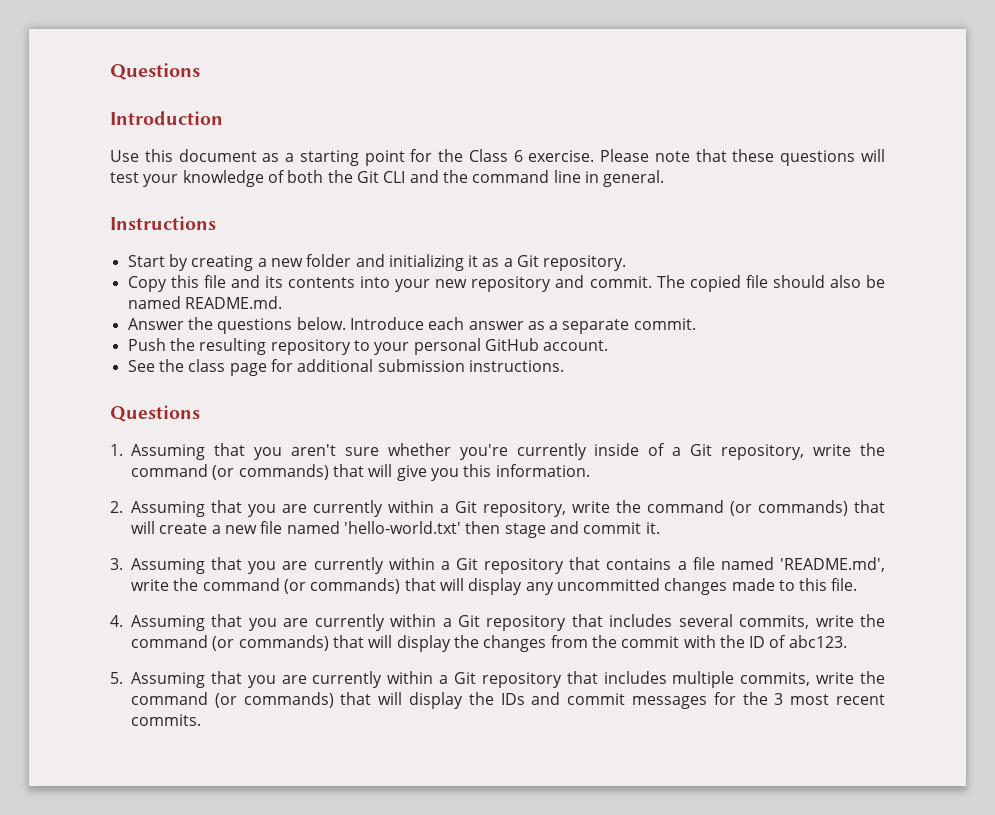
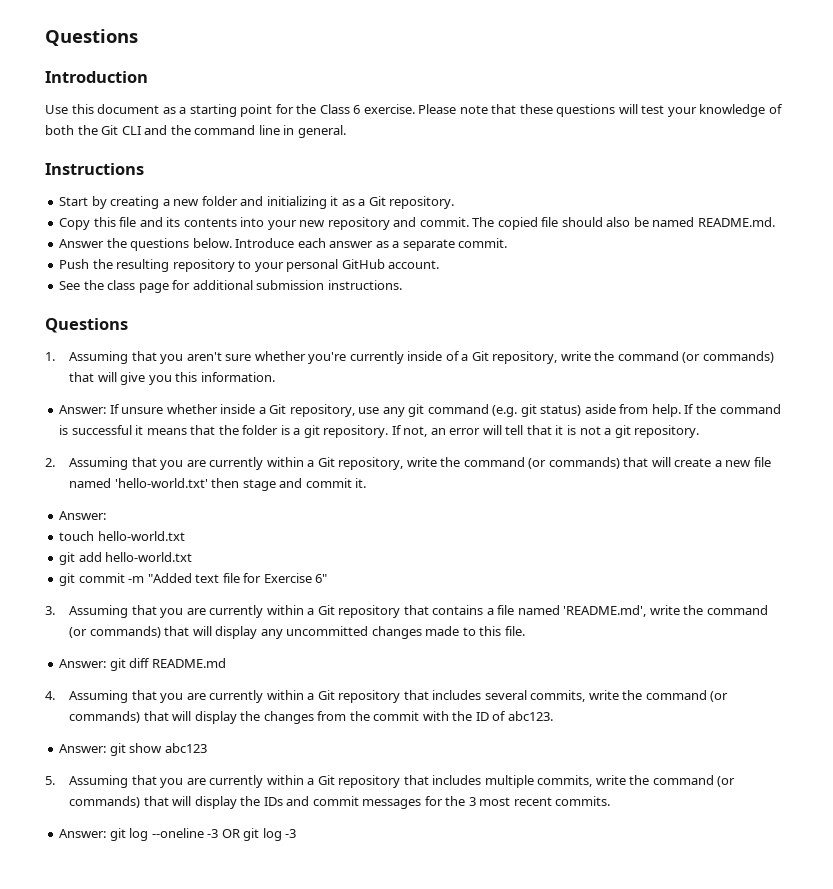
(590, 470) none -> [59,404,781,417] [59,425,700,438] // Answer: If unsure whether inside a Git repository, use any git command (e.g. git status) aside from help. If the command is successful it means that the folder is a git repository. If not, an error will tell that it is not a git repository.
(660, 528) none -> [59,511,107,520] [59,531,185,541] [59,552,193,565] [59,573,328,586] // Answer: // touch hello-world.txt // git add hello-world.txt // git commit -m "Added text file for Exercise 6"
(858, 584) none -> [59,658,226,671] // Answer: git diff README.md
(847, 641) none -> [59,743,207,756] // Answer: git show abc123
(201, 720) none -> [59,828,297,841] // Answer: git log --oneline -3 OR git log -3

